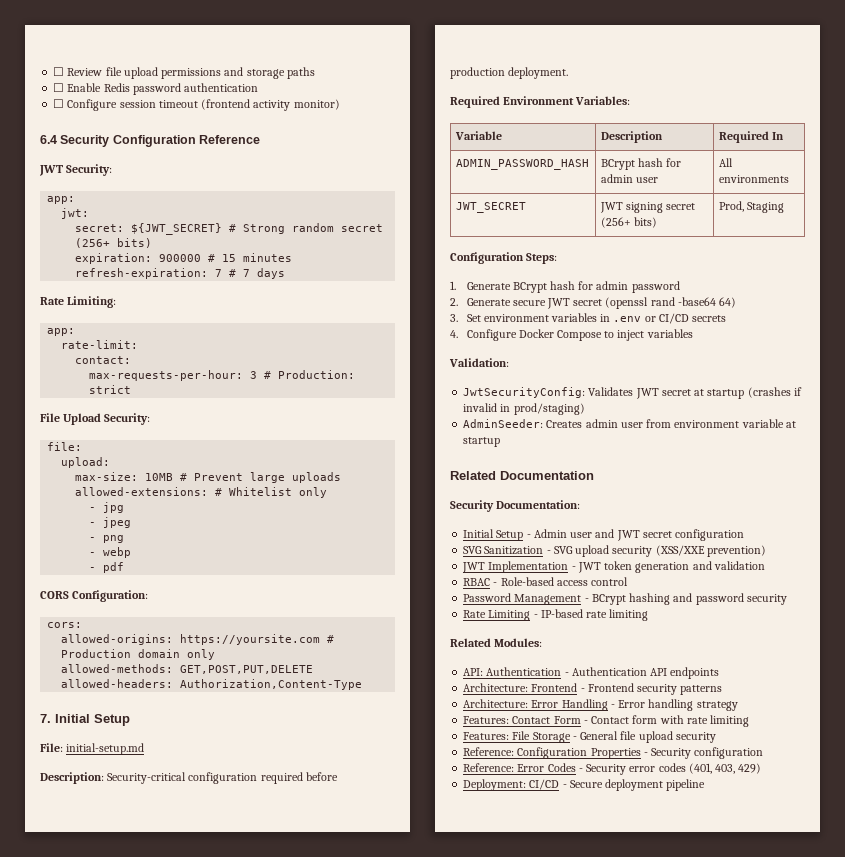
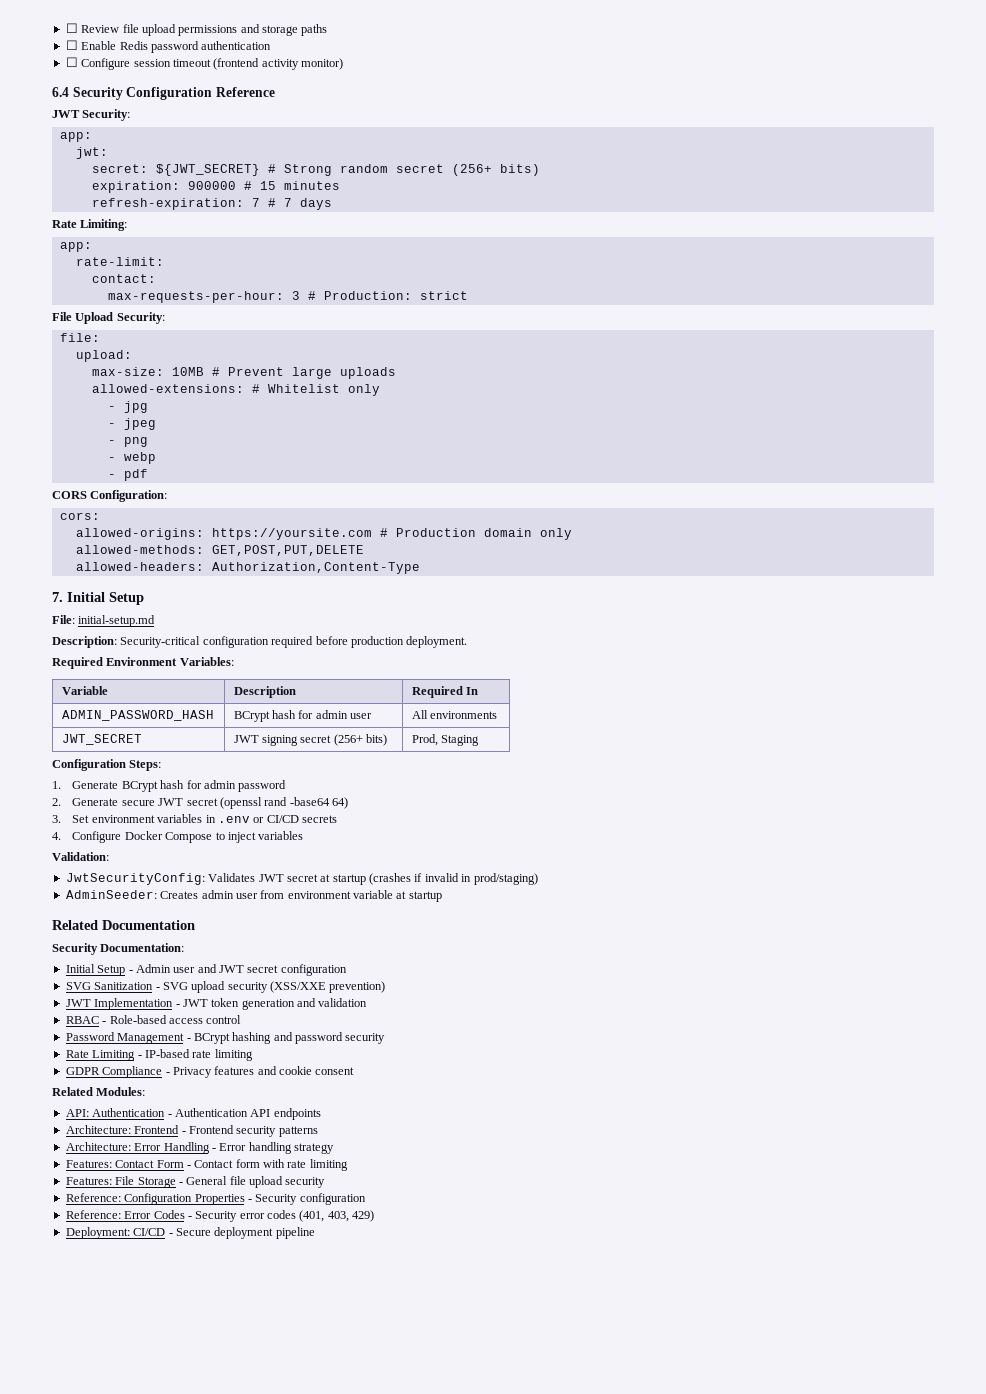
(649, 615) none -> [65,1066,355,1078] // GDPR Compliance - Privacy features and cookie consent

